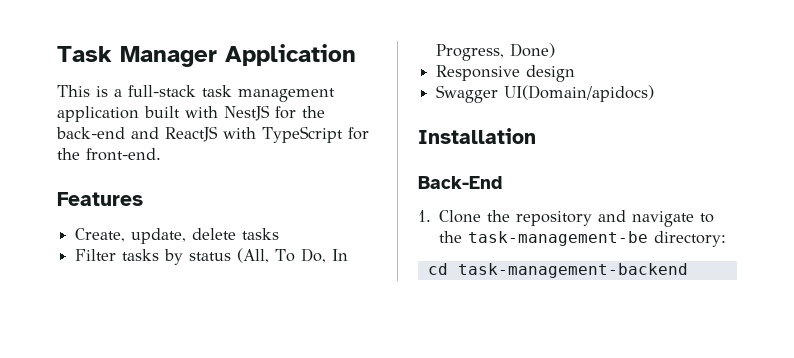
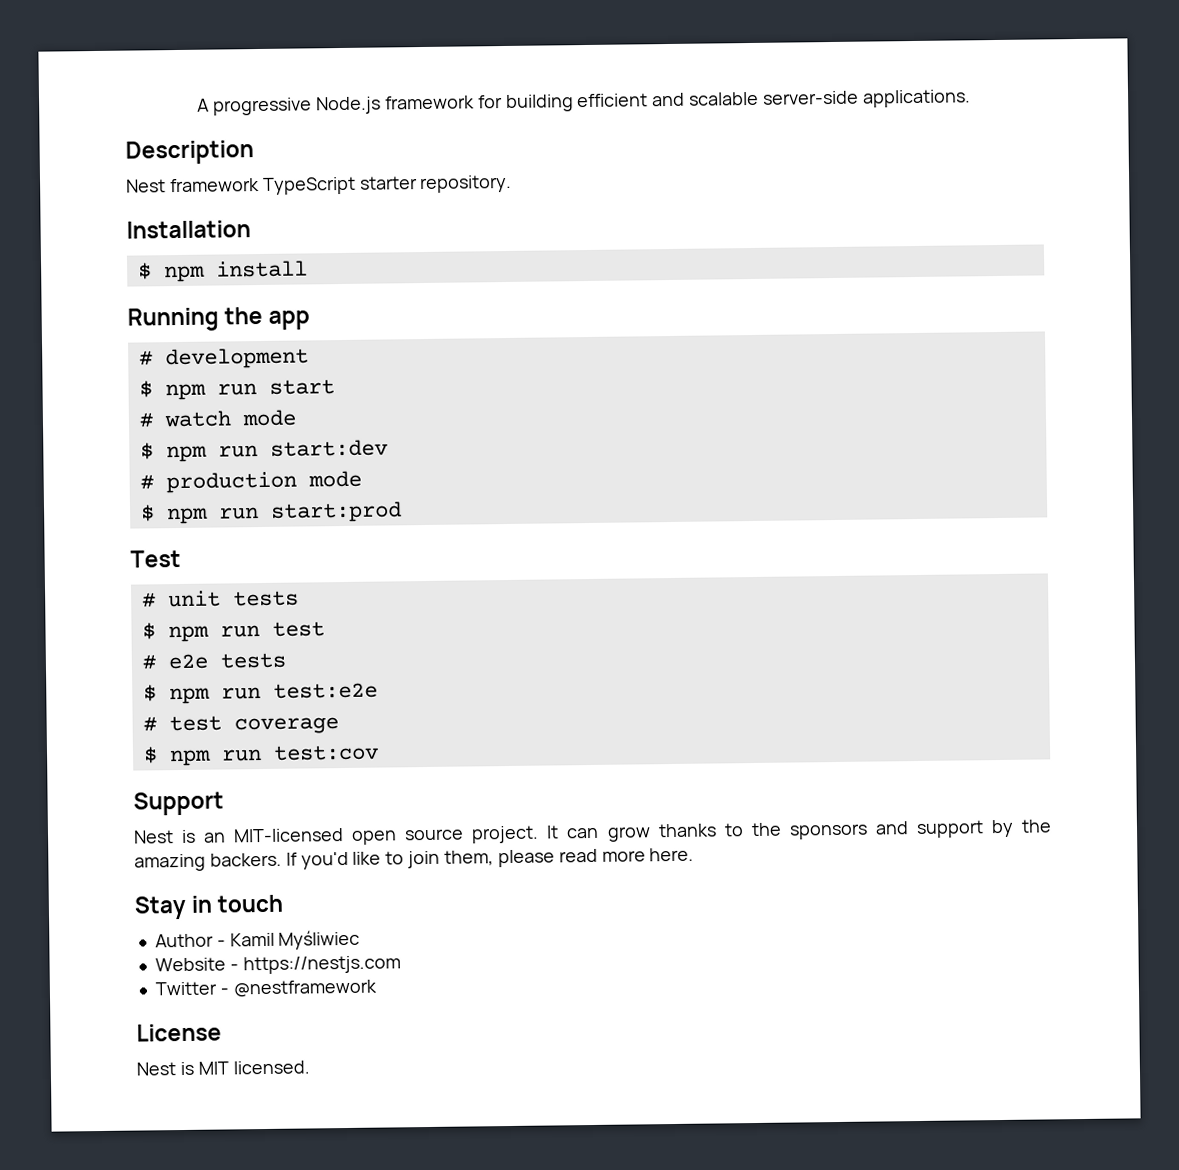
[57,44,356,67] [57,85,335,102] [57,105,325,122] [56,126,369,143] [57,148,161,161] [57,192,143,206] [75,228,280,244] [75,248,349,265] [436,43,556,61] [436,65,576,82] [436,85,655,103] [418,128,536,144] [418,176,502,189] [418,210,715,227] [439,231,727,247] [427,263,688,278] Task Manager Application // This is a full-stack task management application built with NestJS for the back-end and ReactJS with TypeScript for the front-end. // Features // Create, update, delete tasks // Filter tasks by status (All, To Do, In Progress, Done) // Responsive design // Swagger UI(Domain/apidocs) // Installation // Back-End // 1. Clone the repository and navigate to the task-management-be directory: // cd task-management-backend -> [197,89,971,116] [125,140,254,165] [126,174,513,195] [126,220,251,239] [137,260,308,283] [127,306,311,332] [138,347,309,370] [138,379,335,401] [138,409,297,428] [139,439,388,463] [139,470,362,494] [139,501,402,525] [130,549,181,568] [141,590,299,608] [141,621,325,643] [141,652,286,670] [142,682,378,705] [142,715,339,735] [142,744,379,767] [133,791,224,816] [133,819,1052,845] [134,847,695,872] [134,894,284,920] [154,929,361,950] [154,955,401,975] [154,979,378,998] [136,1023,222,1042] [136,1060,310,1076] A progressive Node.js framework for building efficient and scalable server-side applications. // Description // Nest framework TypeScript starter repository. // Installation // $ npm install // Running the app // # development // $ npm run start // # watch mode // $ npm run start:dev // # production mode // $ npm run start:prod // Test // # unit tests // $ npm run test // # e2e tests // $ npm run test:e2e // # test coverage // $ npm run test:cov // Support // Nest is an MIT-licensed open source project. It can grow thanks to the sponsors and support by the amazing backers. If you'd like to join them, please read more here. // Stay in touch // Author - Kamil Myśliwiec // Website - https://nestjs.com // Twitter - @nestframework // License // Nest is MIT licensed.

